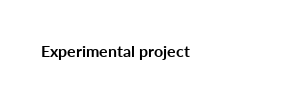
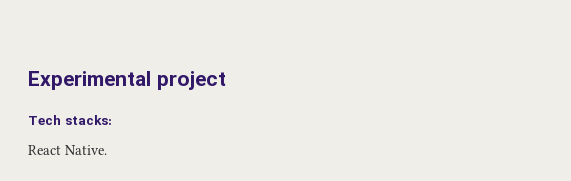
(191, 53) none -> [28,115,112,125] [28,145,107,155] // Tech stacks: // React Native.

